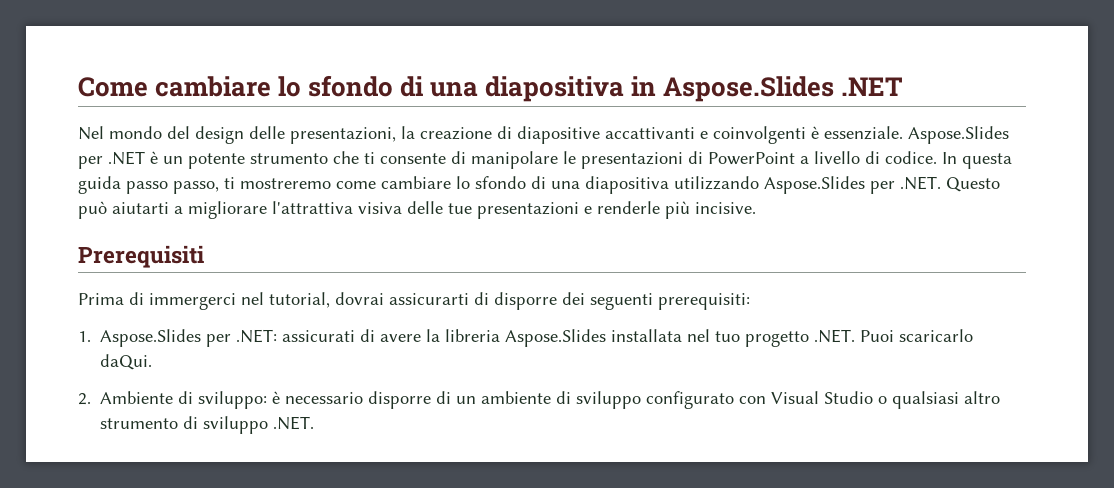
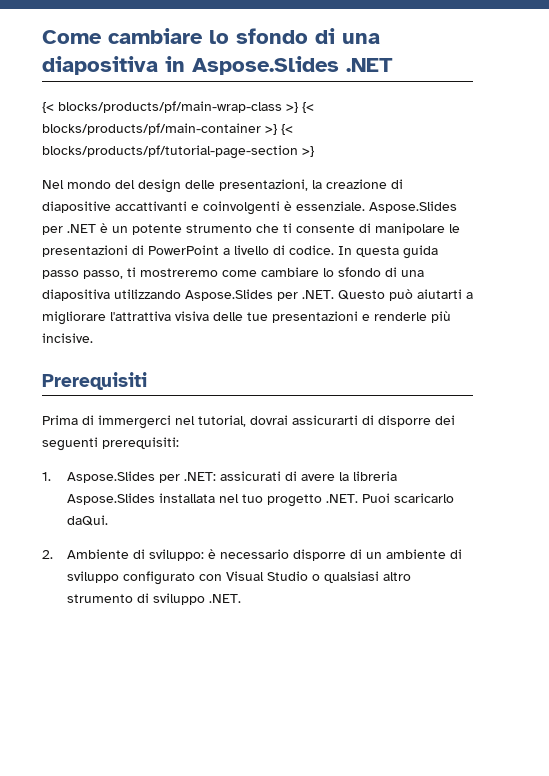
(903, 86) none -> [42,101,314,113] [42,123,293,135] [42,145,314,159] // {< blocks/products/pf/main-wrap-class >} {< blocks/products/pf/main-container >} {< blocks/products/pf/tutorial-page-section >}

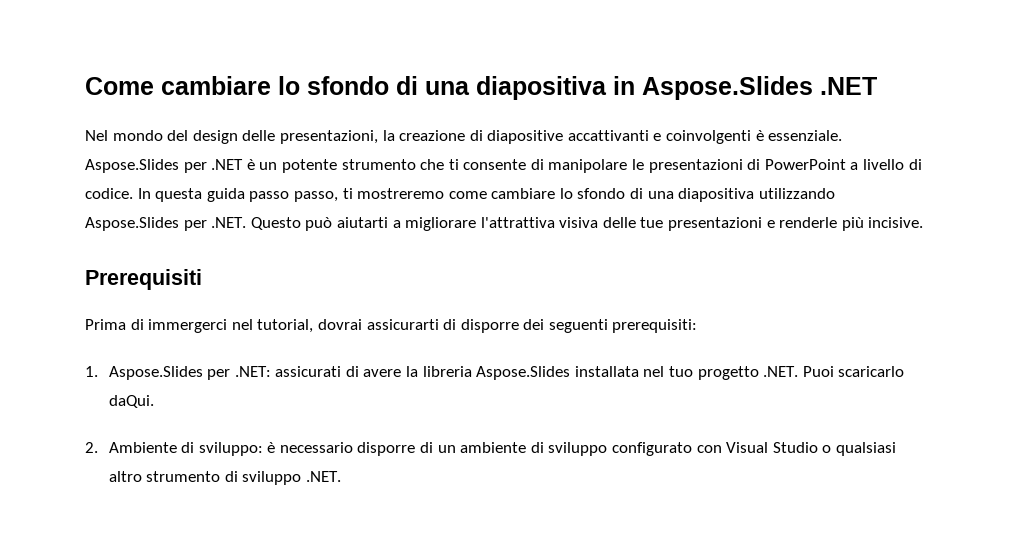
[42,101,314,113] [42,123,293,135] [42,145,314,159] // {< blocks/products/pf/main-wrap-class >} {< blocks/products/pf/main-container >} {< blocks/products/pf/tutorial-page-section >} -> (877, 86) none

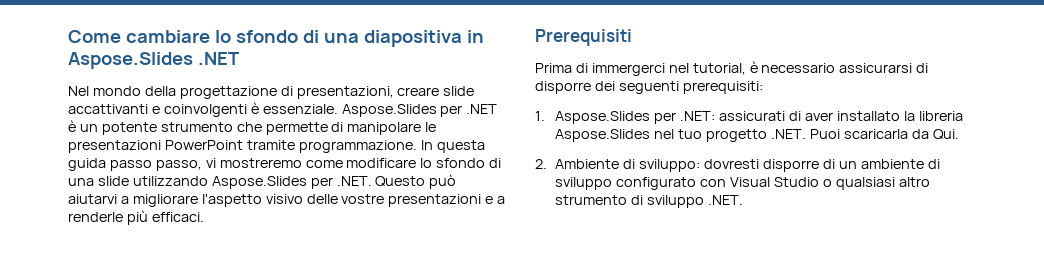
[167,130,564,144] del design delle presentazioni, la creazione di diapositive -> [144,86,475,99] della progettazione di presentazioni, creare slide
[448,159,527,170] ti consente -> [265,122,328,135] permette
[747,159,922,170] [85,188,133,199] di PowerPoint a livello di codice. -> [164,140,417,153] PowerPoint tramite programmazione.
[342,188,353,199] ti -> [205,158,216,168] vi
[491,188,755,202] cambiare lo sfondo di una diapositiva -> [346,158,502,168] [68,176,129,186] modificare lo sfondo di una slide
[336,217,388,228] aiutarti -> [68,194,117,204] aiutarvi
[480,217,664,228] l'attrattiva visiva delle tue -> [201,194,385,207] l'aspetto visivo delle vostre
(775, 224) none -> [497,196,506,204] a
[868,217,924,228] incisive. -> [151,212,204,222] efficaci.
[317,319,439,330] dovrai assicurarti -> [749,61,913,73] è necessario assicurarsi
[363,369,402,377] avere -> [804,111,900,121] aver installato
[574,366,639,377] installata -> (651, 135) none
[838,366,905,377] [108,395,154,408] scaricarlo daQui. -> [843,129,959,139] scaricarla da Qui.
[267,442,353,453] è necessario -> [703,159,759,169] dovresti

